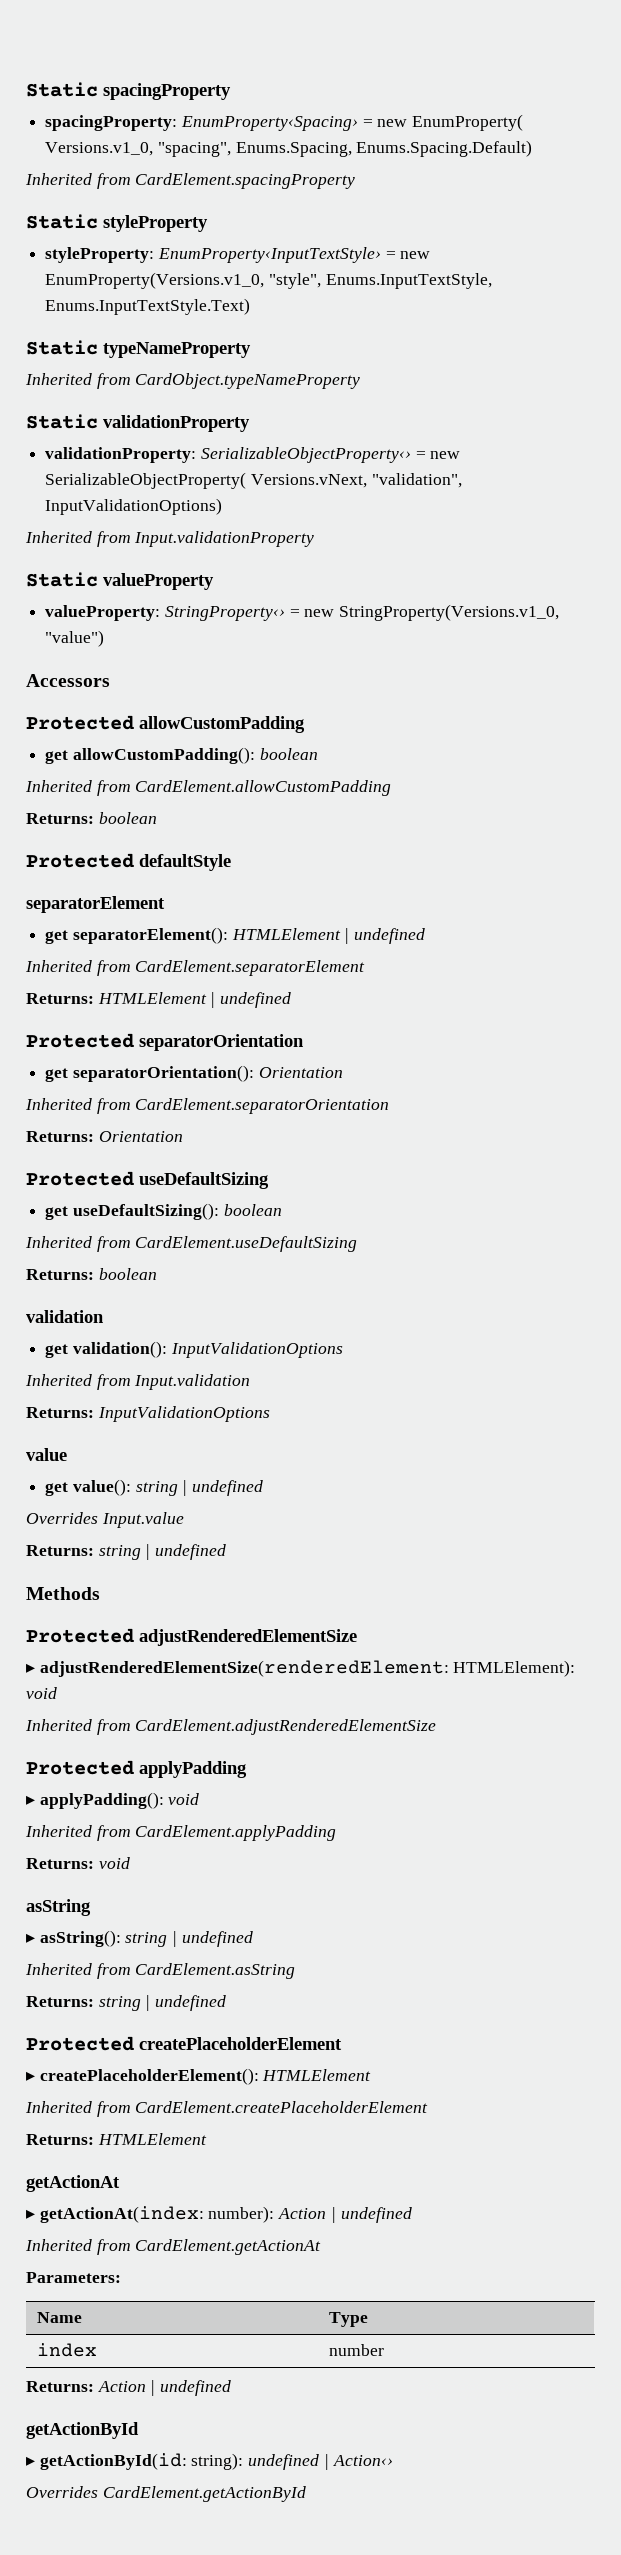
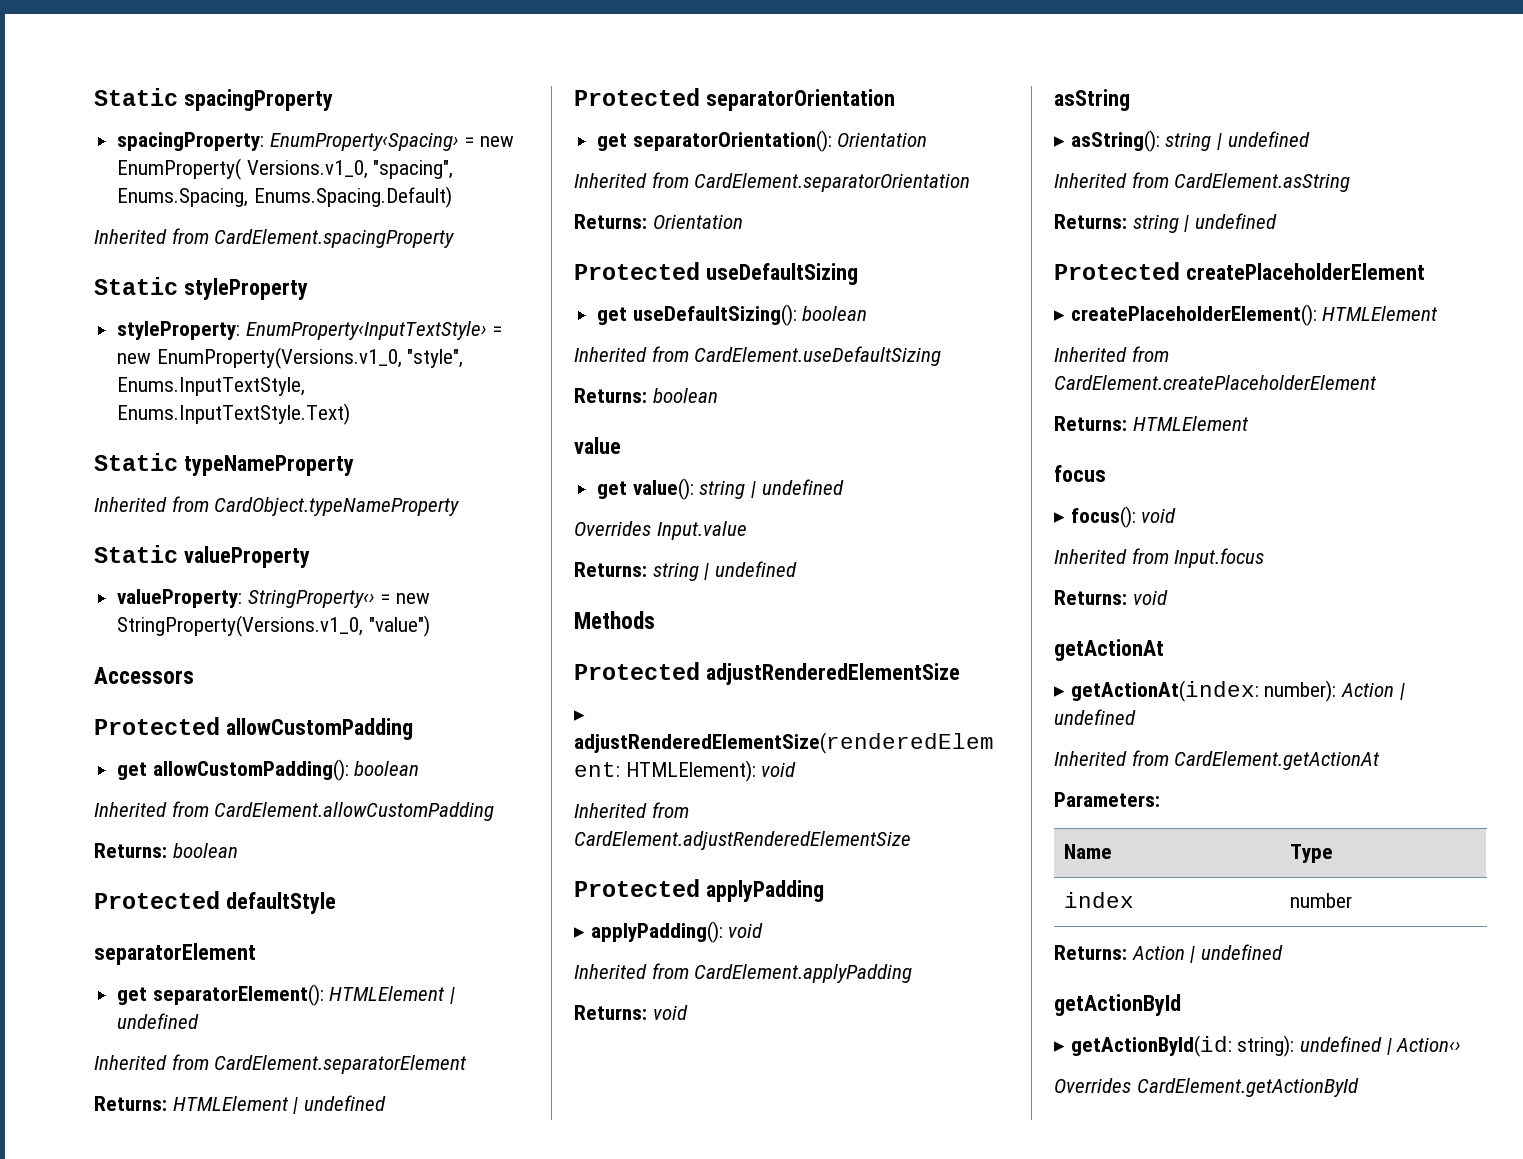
[26,414,250,432] [45,447,461,463] [45,472,462,489] [45,498,223,515] [25,531,315,547] // Static validationProperty // validationProperty: SerializableObjectProperty‹› = new SerializableObjectProperty( Versions.vNext, "validation", InputValidationOptions) // Inherited from Input.validationProperty -> (460, 506) none
[26,1310,104,1323] [45,1341,343,1358] [25,1374,251,1390] [26,1406,270,1422] // validation // get validation(): InputValidationOptions // Inherited from Input.validation // Returns: InputValidationOptions -> (718, 395) none
(207, 2139) none -> [1054,465,1106,482] [1054,506,1177,528] [1054,548,1265,568] [1054,590,1168,605] // focus // ▸ focus(): void // Inherited from Input.focus // Returns: void

